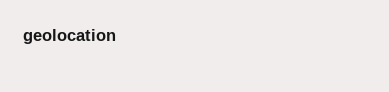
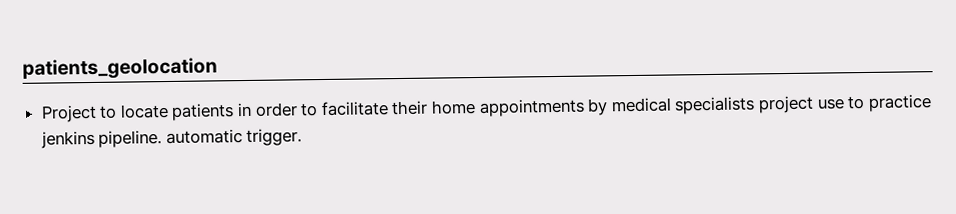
[23,29,116,44] geolocation -> [22,57,218,80] [40,94,932,123] [40,128,303,149] patients_geolocation // Project to locate patients in order to facilitate their home appointments by medical specialists project use to practice jenkins pipeline. automatic trigger.

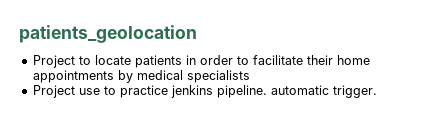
[757,95,814,114] project -> [32,85,75,98] // Project

